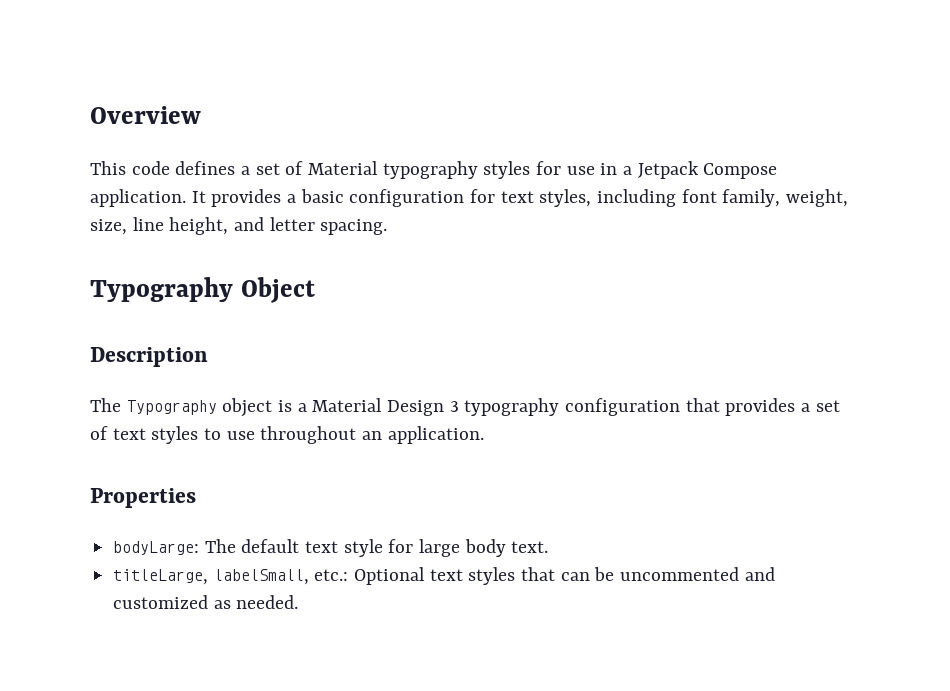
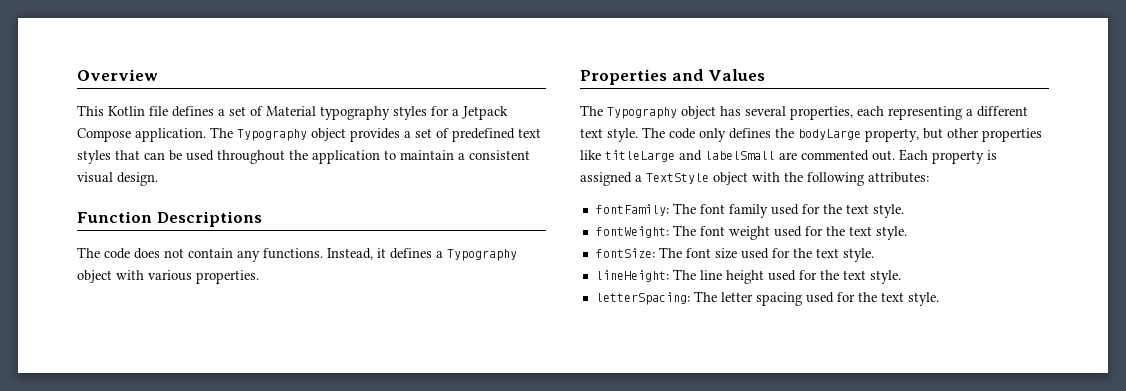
[131,161,170,175] code -> [108,106,168,116] Kotlin file
[566,163,618,175] use in -> (449, 111) none
[191,189,849,207] [90,217,388,235] [90,277,315,303] [90,347,208,367] [90,398,840,417] [90,426,484,444] [90,488,196,508] [113,539,549,557] [113,567,426,585] It provides a basic configuration for text styles, including font family, weight, size, line height, and letter spacing. // Typography Object // Description // The Typography object is a Material Design 3 typography configuration that provides a set of text styles to use throughout an application. // Properties // bodyLarge: The default text style for large body text. // titleLarge, labelSmall, etc.: Optional -> [210,127,515,142] The Typography object provides a set of predefined
[620,567,775,581] [113,595,299,609] uncommented and customized as needed. -> [186,150,530,164] [77,172,158,186] [77,211,262,227] [77,247,517,262] [77,270,259,284] [580,69,766,85] [580,105,1028,120] [580,127,1042,142] [580,149,997,164] [580,172,929,186] [595,203,904,218] [595,225,907,240] [595,247,874,262] [595,269,901,284] [595,291,939,306] used throughout the application to maintain a consistent visual design. // Function Descriptions // The code does not contain any functions. Instead, it defines a Typography object with various properties. // Properties and Values // The Typography object has several properties, each representing a different text style. The code only defines the bodyLarge property, but other properties like titleLarge and labelSmall are commented out. Each property is assigned a TextStyle object with the following attributes: // fontFamily: The font family used for the text style. // fontWeight: The font weight used for the text style. // fontSize: The font size used for the text style. // lineHeight: The line height used for the text style. // letterSpacing: The letter spacing used for the text style.

